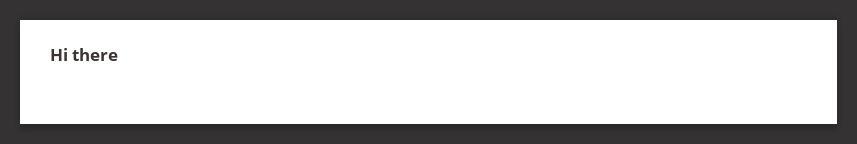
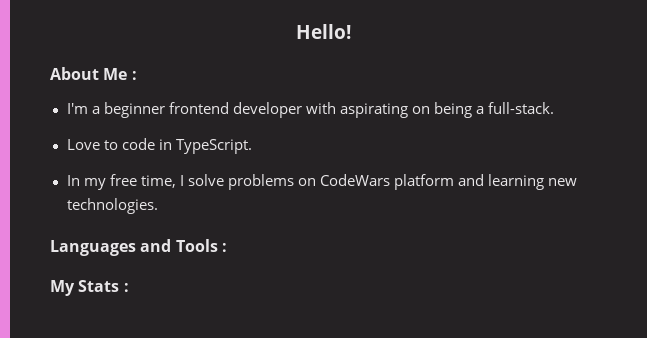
[50,48,119,61] Hi there -> [296,24,351,39] [50,67,137,80] [66,102,554,118] [66,138,252,154] [66,174,578,190] [66,198,158,214] [50,239,227,256] [50,280,129,296] Hello! // About Me : // I'm a beginner frontend developer with aspirating on being a full-stack. // Love to code in TypeScript. // In my free time, I solve problems on CodeWars platform and learning new technologies. // Languages and Tools : // My Stats :

